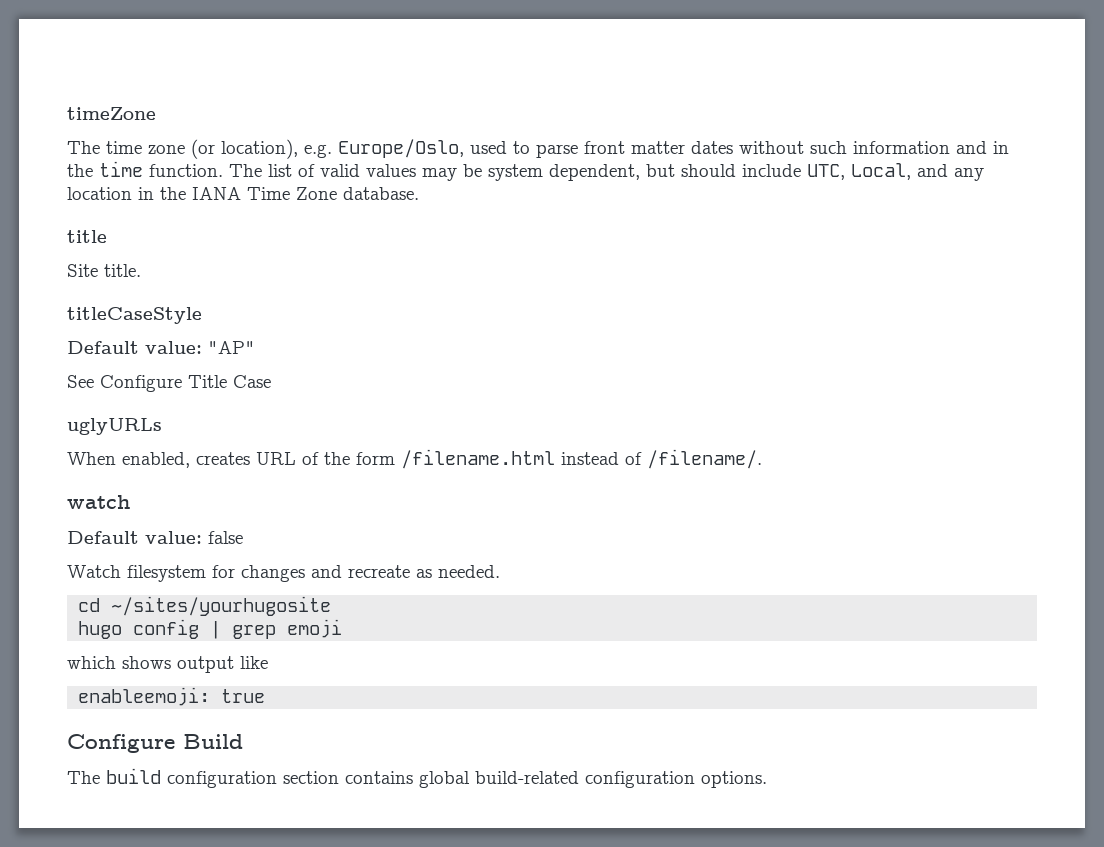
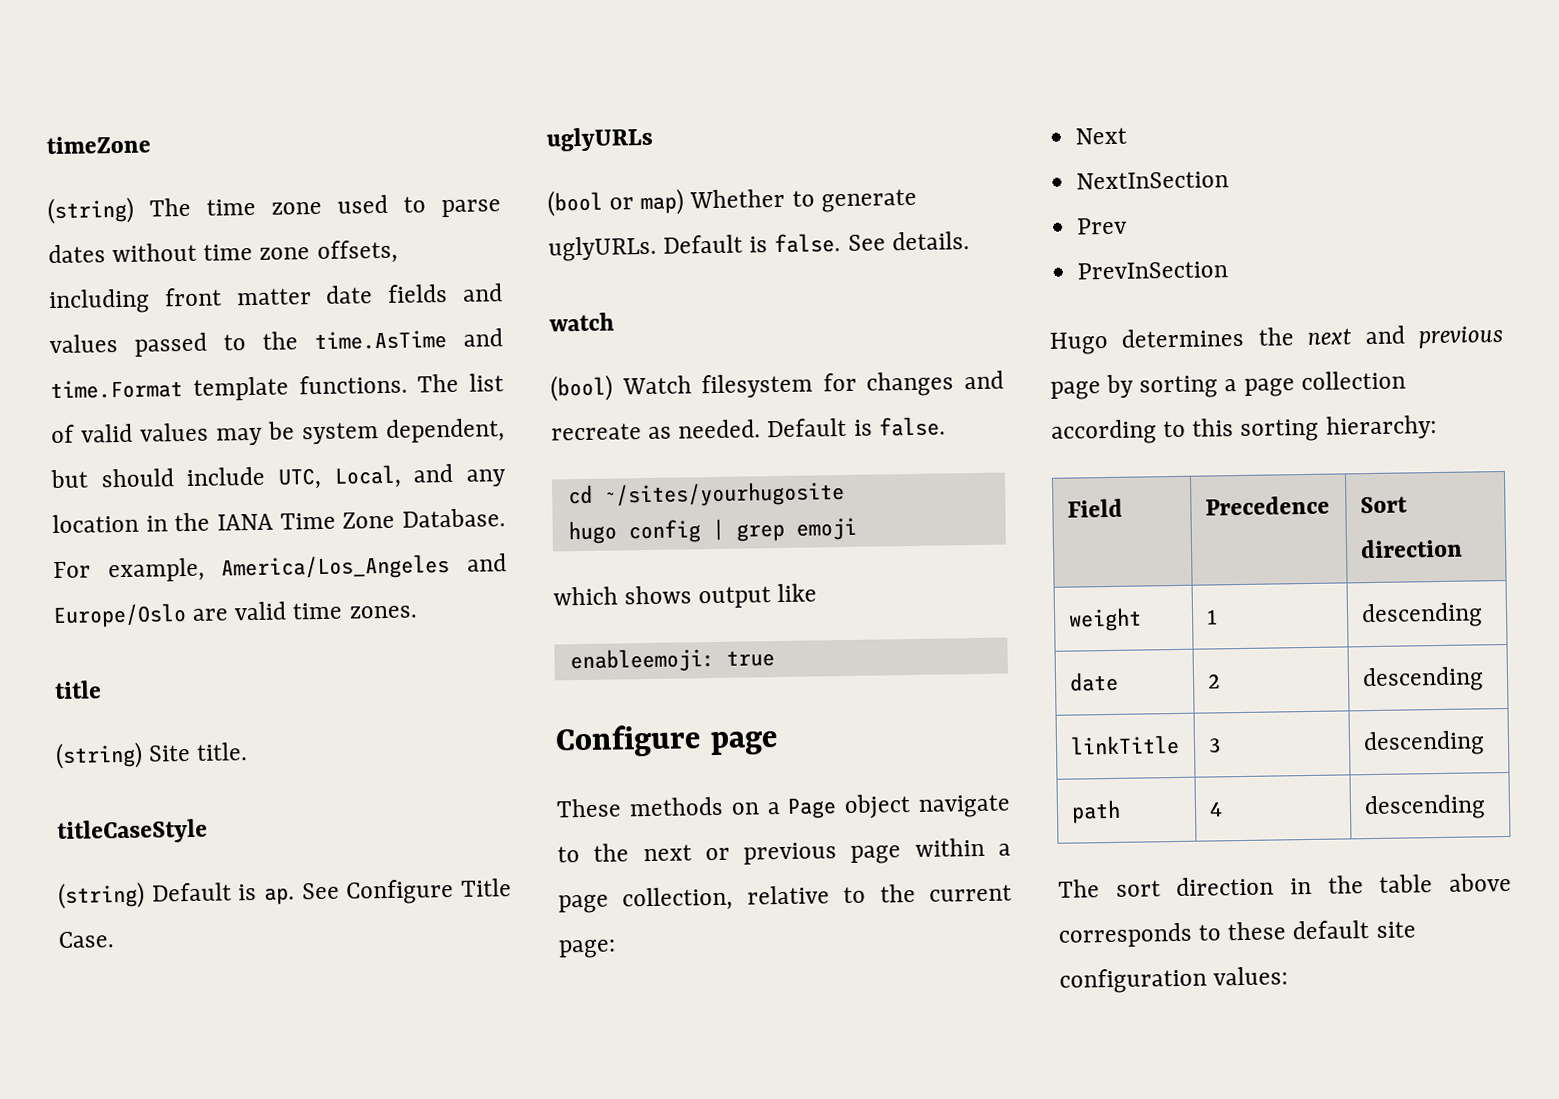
(156, 113) none -> [47,196,134,225] (string)
[191,139,1009,159] [67,161,223,177] (or location), e.g. Europe/Oslo, used to parse front matter dates without such information and in the time function. -> [337,194,501,218] [48,239,398,264] [48,283,504,315] [49,328,503,357] [50,374,408,401] used to parse dates without time zone offsets, including front matter date fields and values passed to the time.AsTime and time.Format template functions.
[343,187,419,200] database. -> [402,508,506,528] [53,553,507,583] [53,601,417,629] Database. For example, America/Los_Angeles and Europe/Oslo are valid time zones.
(107, 236) none -> [55,741,143,770] (string)
[67,341,255,354] Default value: "AP" // -> [57,881,295,909] (string) Default is ap.
[233,375,271,388] Case -> [58,931,114,948] Case.
[67,449,762,469] [67,495,131,509] [67,531,243,544] When enabled, creates URL of the form /filename.html instead of /filename/. // watch // Default value: false // -> [547,188,917,217] [548,231,970,262] [549,312,614,332] [550,374,613,402] (bool or map) Whether to generate uglyURLs. Default is false. See details. // watch // (bool)
(500, 571) none -> [767,416,946,438] Default is false.
[183,734,243,749] [67,768,767,788] Build // The build configuration section contains global build-related configuration options. -> [709,731,779,756] [556,794,1011,820] [557,837,1011,865] [558,883,1012,914] [558,939,616,959] [1075,127,1128,145] [1076,171,1230,190] [1077,217,1128,235] [1077,261,1229,280] [1049,325,1504,355] [1050,370,1406,400] [1051,415,1437,445] [1066,498,1123,518] [1204,495,1330,516] [1359,496,1408,514] [1359,538,1463,559] [1067,607,1142,632] [1205,609,1218,625] [1360,602,1483,629] [1068,671,1119,692] [1206,674,1221,689] [1361,666,1484,693] [1069,734,1180,756] [1207,738,1221,753] [1362,730,1485,757] [1070,799,1121,824] [1208,802,1223,817] [1363,794,1486,821] [1058,872,1512,898] [1058,920,1416,948] [1059,966,1289,994] page // These methods on a Page object navigate to the next or previous page within a page collection, relative to the current page: // Next // NextInSection // Prev // PrevInSection // Hugo determines the next and previous page by sorting a page collection according to this sorting hierarchy: // Field | Precedence | Sort direction // weight | 1 | descending // date | 2 | descending // linkTitle | 3 | descending // path | 4 | descending // The sort direction in the table above corresponds to these default site configuration values:

